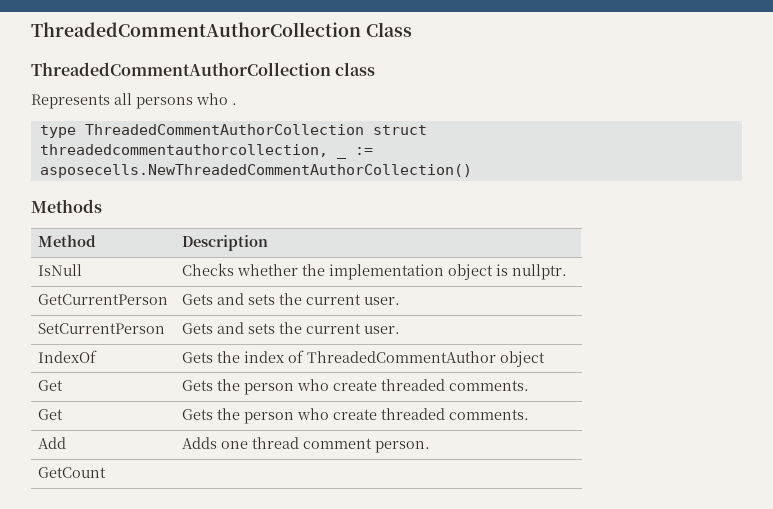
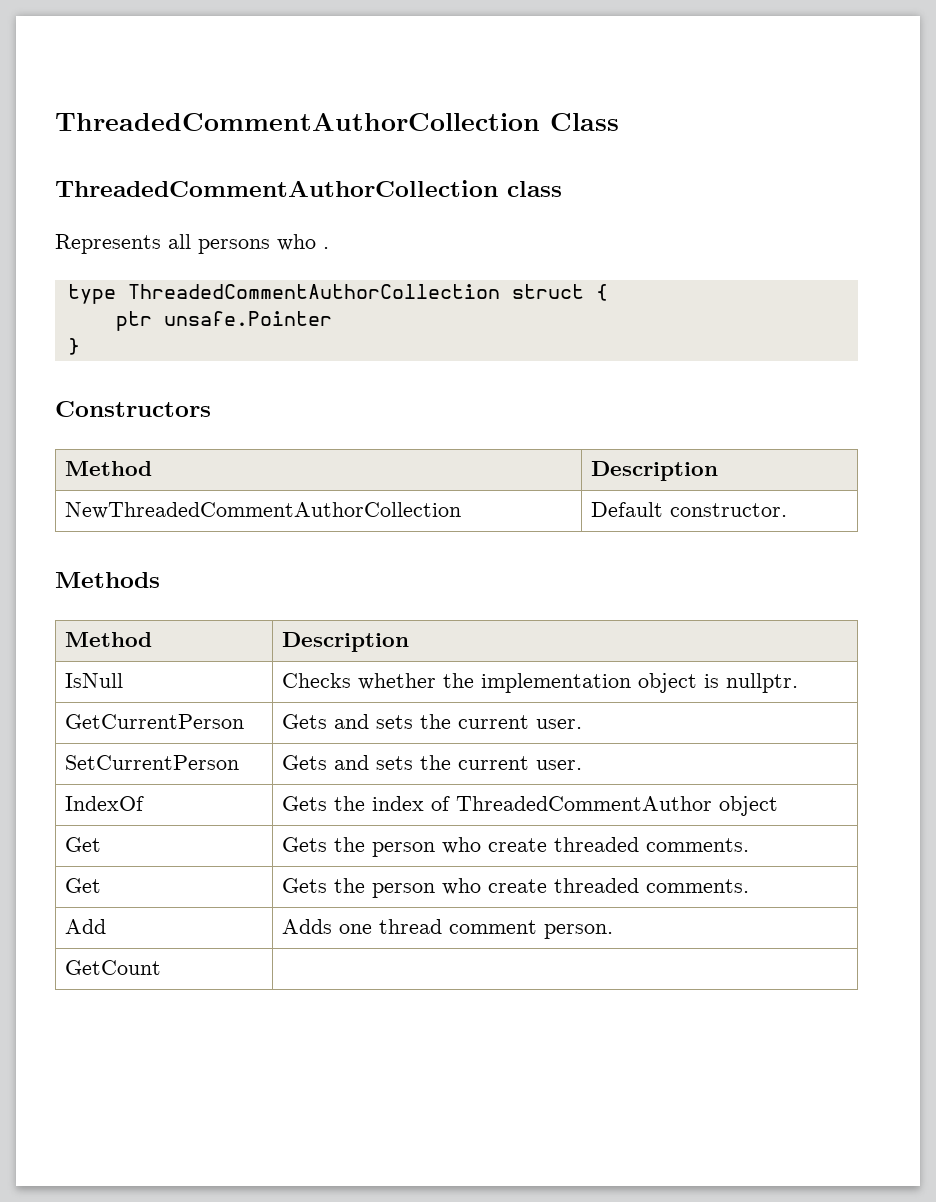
[39,144,347,159] [354,147,373,155] [39,164,472,178] // threadedcommentauthorcollection, _ := asposecells.NewThreadedCommentAuthorCollection() -> [595,284,608,301] [115,311,332,331] [67,338,80,355] [55,401,211,417] [65,461,153,476] [591,461,719,481] [65,502,462,519] [591,502,788,517] { // ptr unsafe.Pointer // } // Constructors // Method | Description // NewThreadedCommentAuthorCollection | Default constructor.

